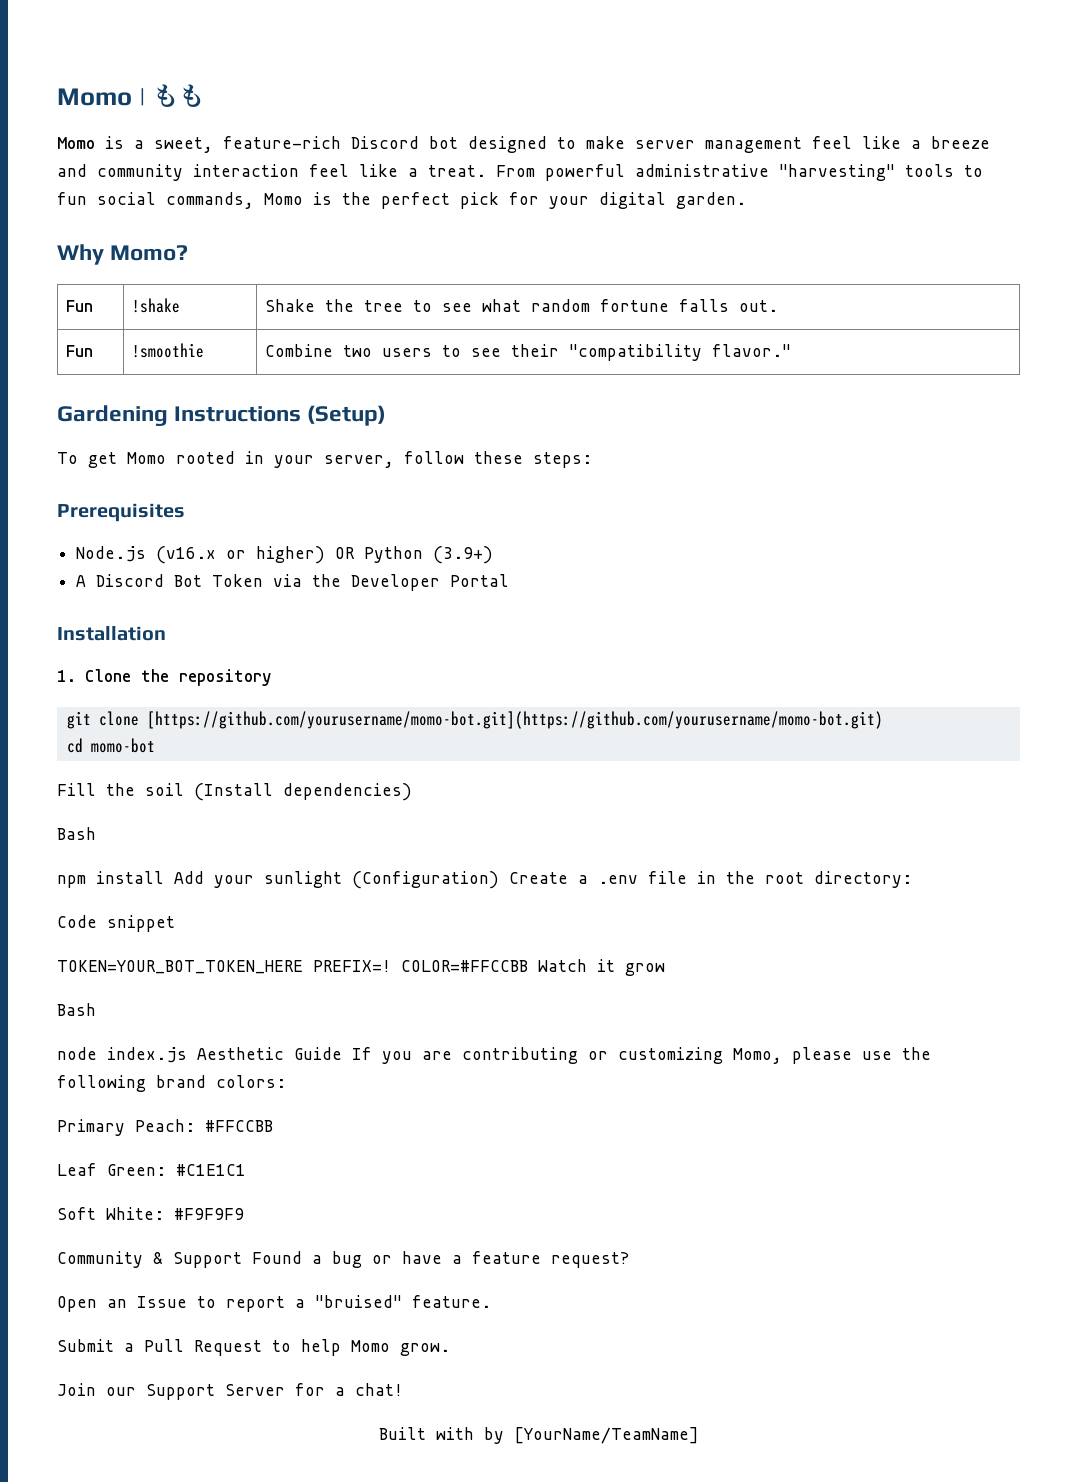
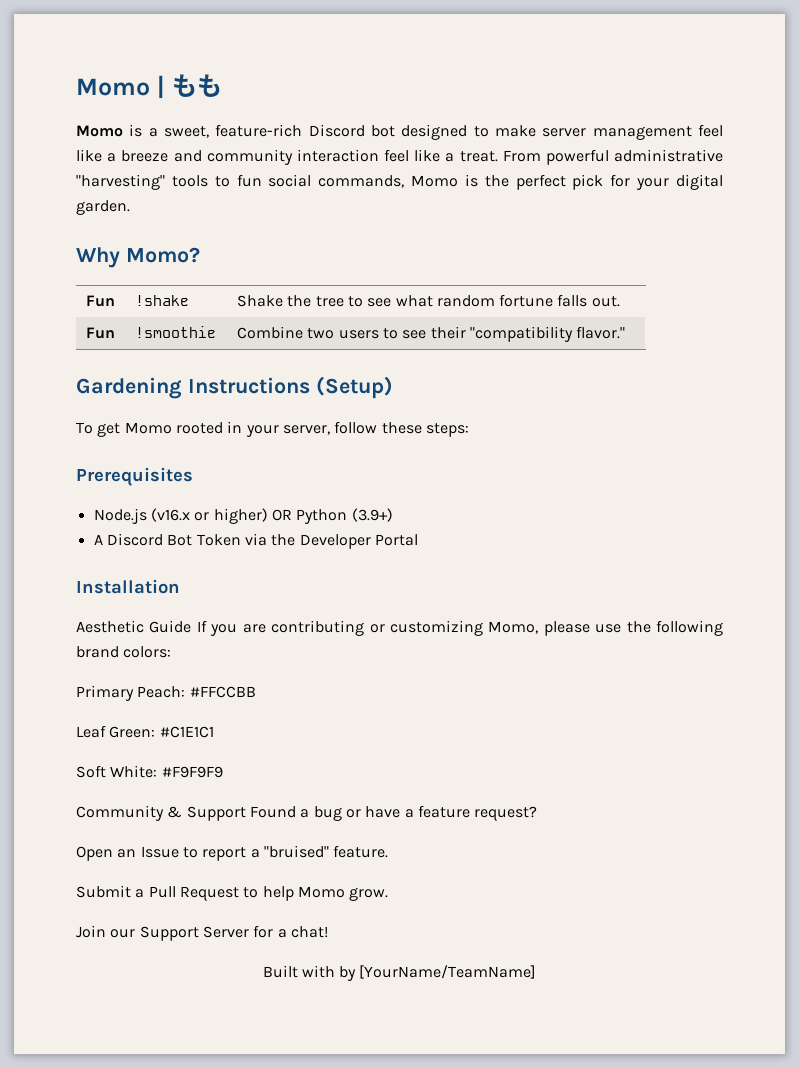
[57,669,272,686] [67,711,884,729] [67,738,156,753] [57,783,412,801] [57,827,96,840] [57,871,912,889] [57,915,175,932] [57,959,665,976] [57,1003,96,1016] [57,1047,187,1063] 1. Clone the repository // git clone [https://github.com/yourusername/momo-bot.git](https://github.com/yourusername/momo-bot.git) // cd momo-bot // Fill the soil (Install dependencies) // Bash // npm install Add your sunlight (Configuration) Create a .env file in the root directory: // Code snippet // TOKEN=YOUR_BOT_TOKEN_HERE PREFIX=! COLOR=#FFCCBB Watch it grow // Bash // node index.js -> (180, 586) none

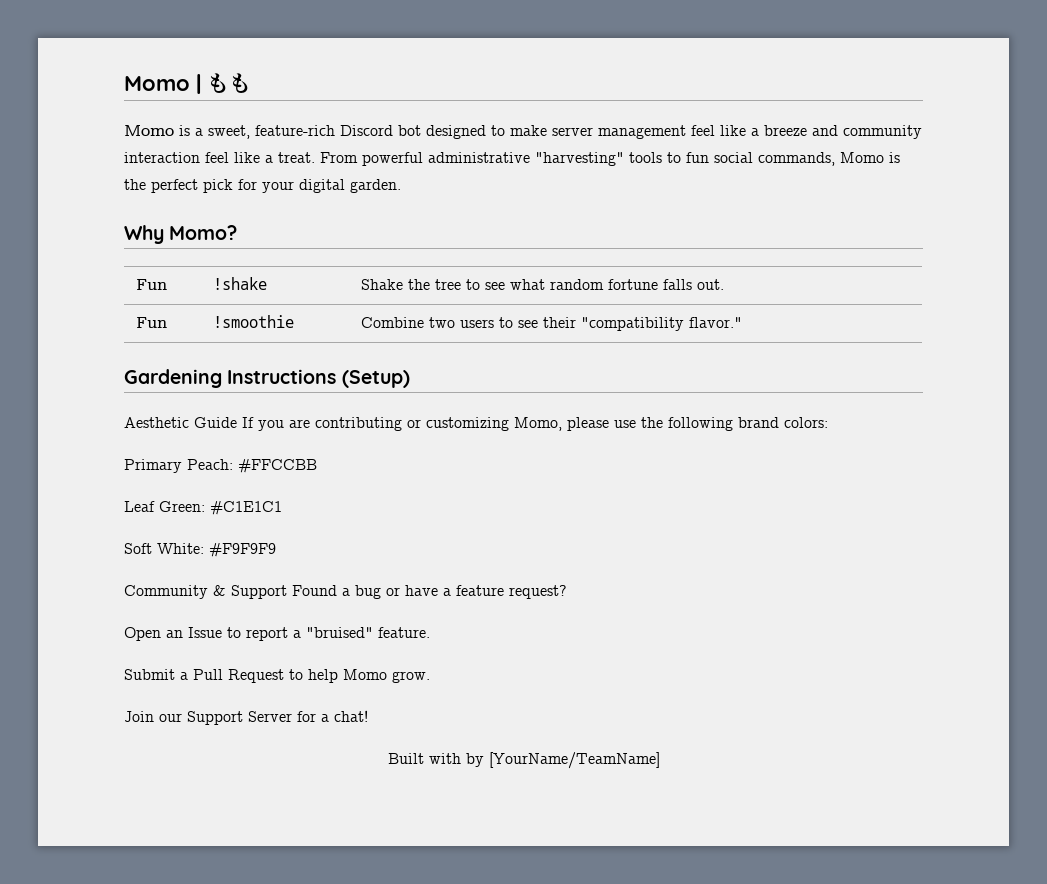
[76,421,469,437] [76,467,193,486] [93,508,393,524] [93,533,418,549] [76,579,180,594] // To get Momo rooted in your server, follow these steps: // Prerequisites // Node.js (v16.x or higher) OR Python (3.9+) // A Discord Bot Token via the Developer Portal // Installation -> (410, 379) none

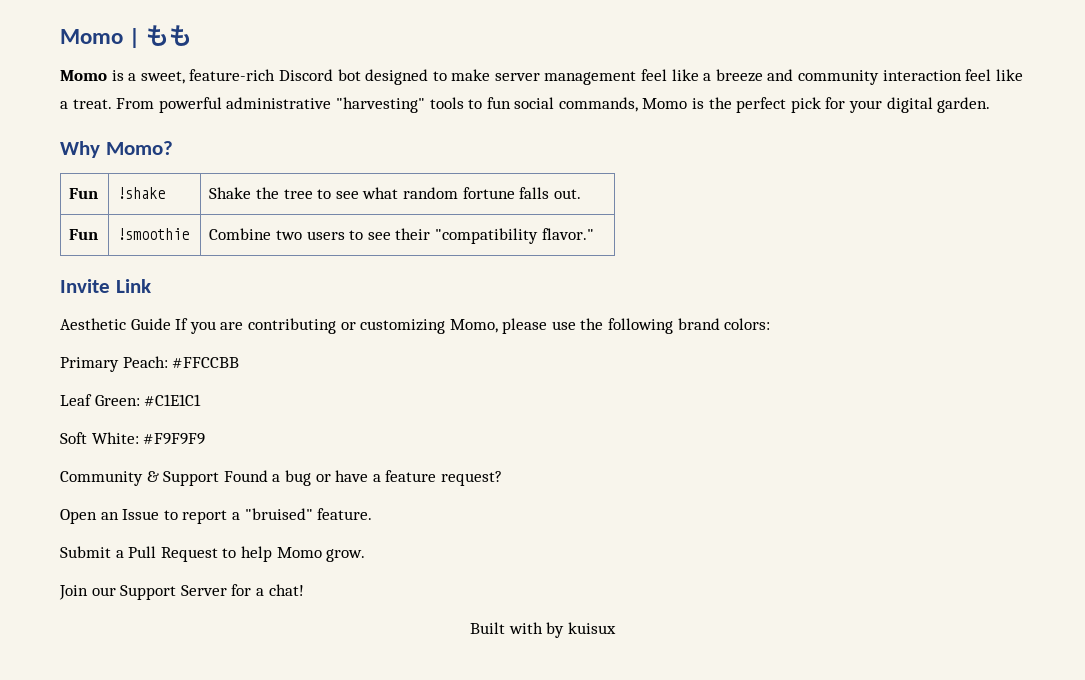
[124,369,410,388] Gardening Instructions (Setup) -> [60,279,151,293] Invite Link
[488,752,660,769] [YourName/TeamName] -> [567,622,616,634] kuisux

